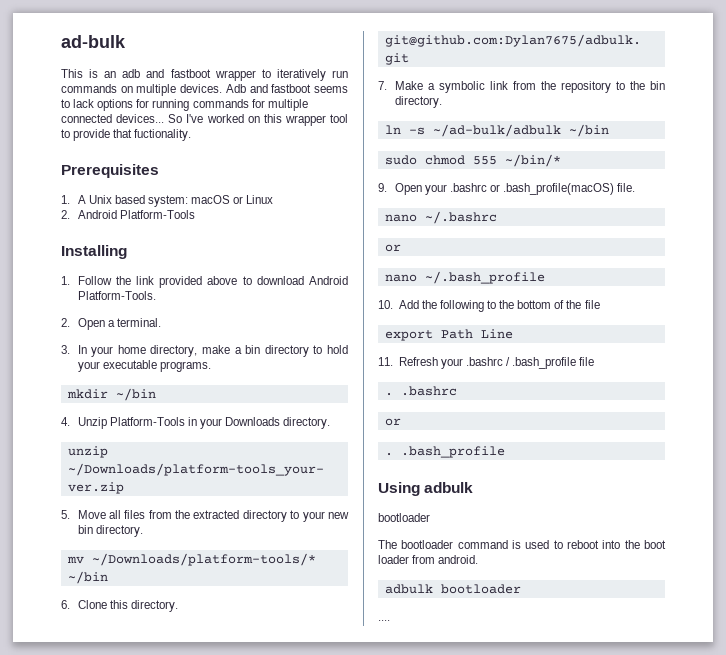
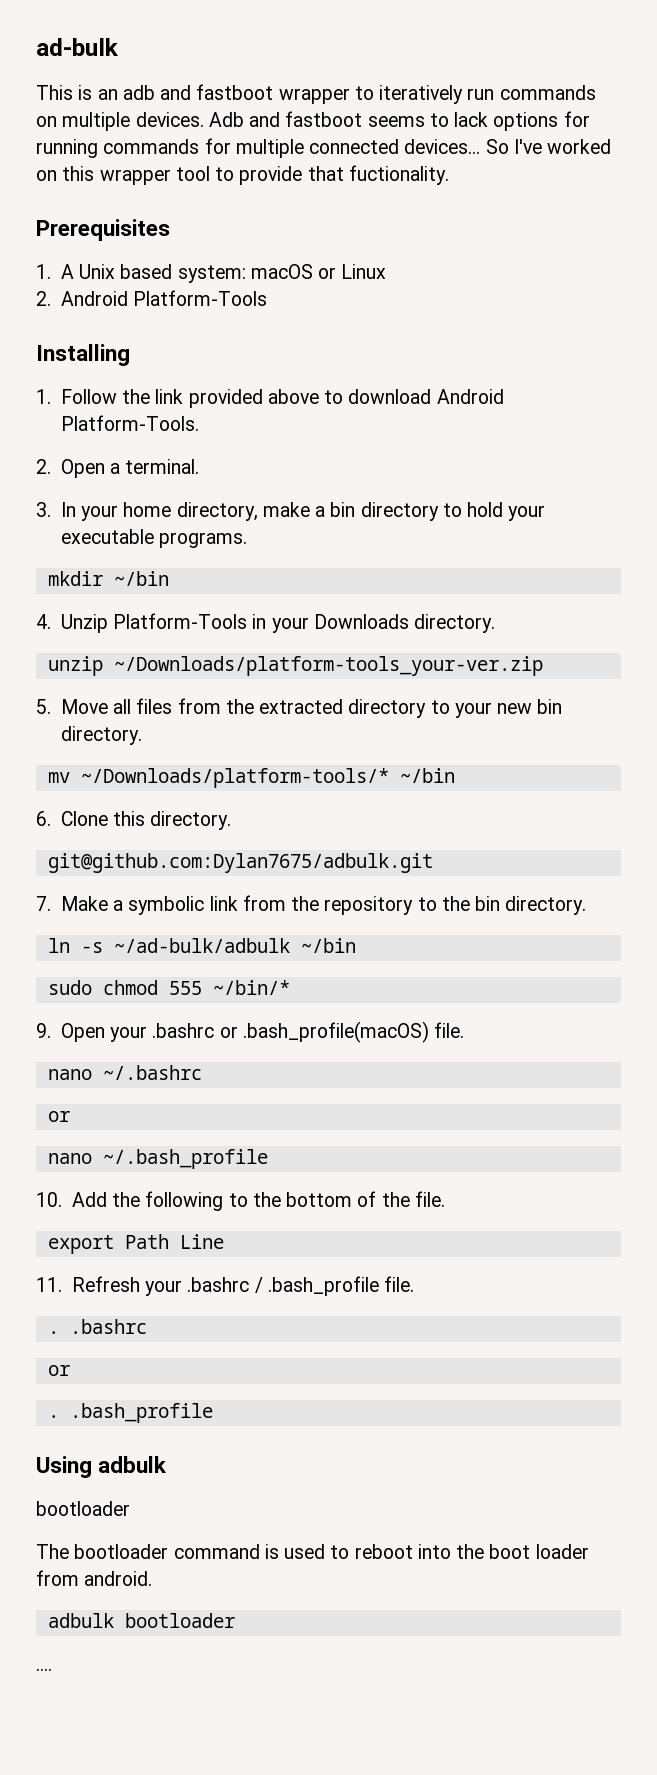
[584,300,600,309] file -> [414,1191,445,1207] file.
[579,357,595,366] file -> [384,1276,415,1292] file.

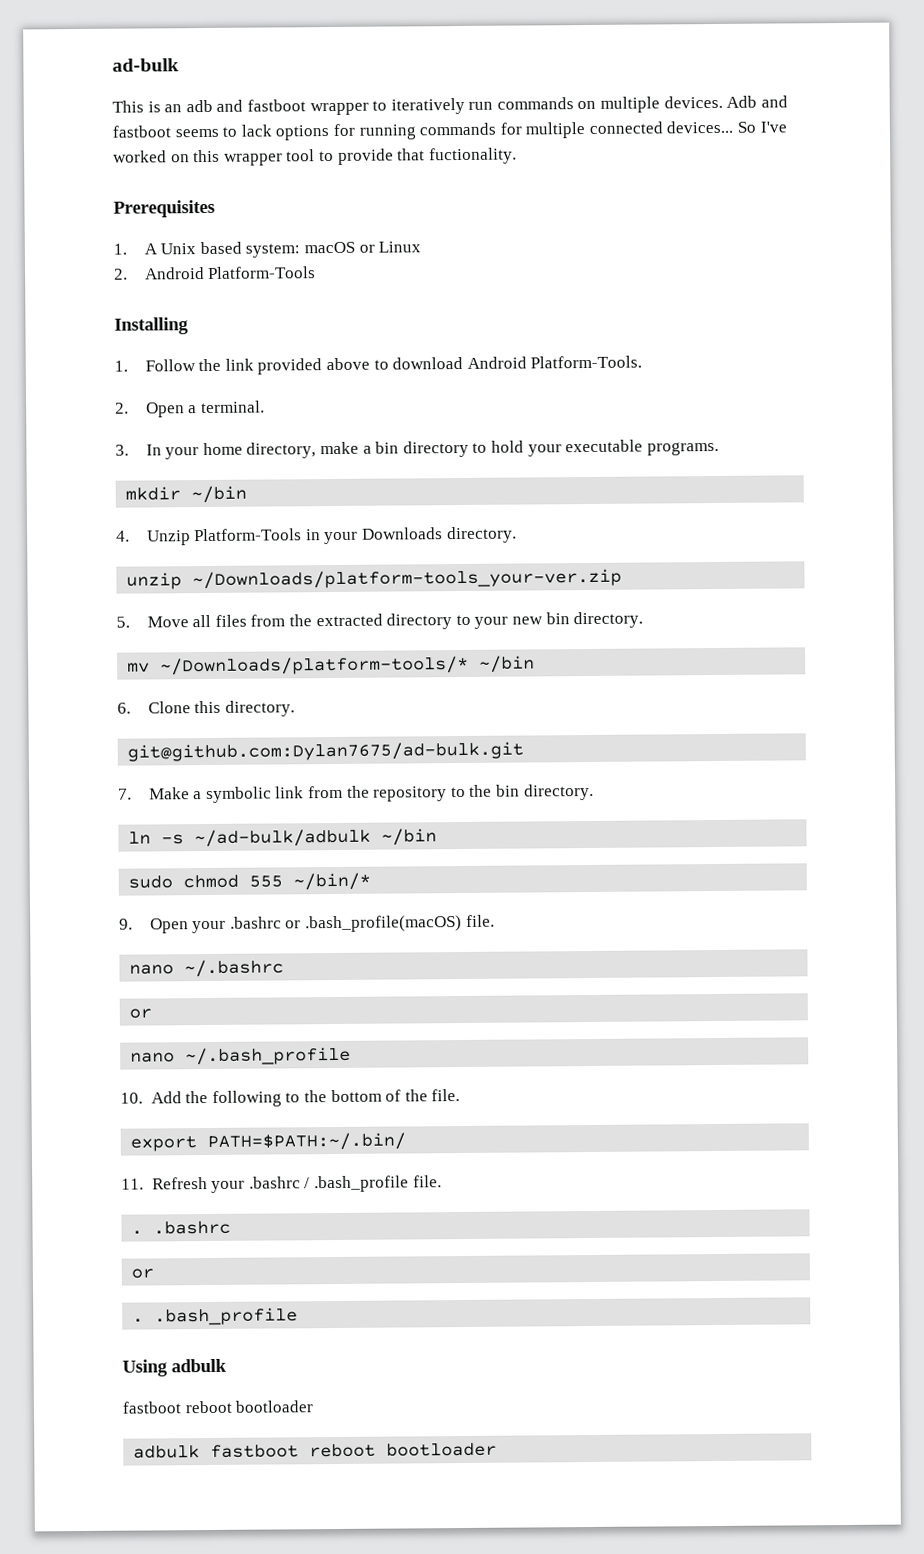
[47,853,433,873] git@github.com:Dylan7675/adbulk.git -> [127,741,525,762] git@github.com:Dylan7675/ad-bulk.git
[124,1234,224,1249] Path Line -> [207,1132,407,1152] PATH=$PATH:~/.bin/
[36,1501,130,1516] [36,1544,589,1559] [36,1570,153,1586] [47,1613,235,1628] [36,1668,52,1671] bootloader // The bootloader command is used to reboot into the boot loader from android. // adbulk bootloader // .... -> [122,1400,314,1414] [133,1442,498,1459] fastboot reboot bootloader // adbulk fastboot reboot bootloader

